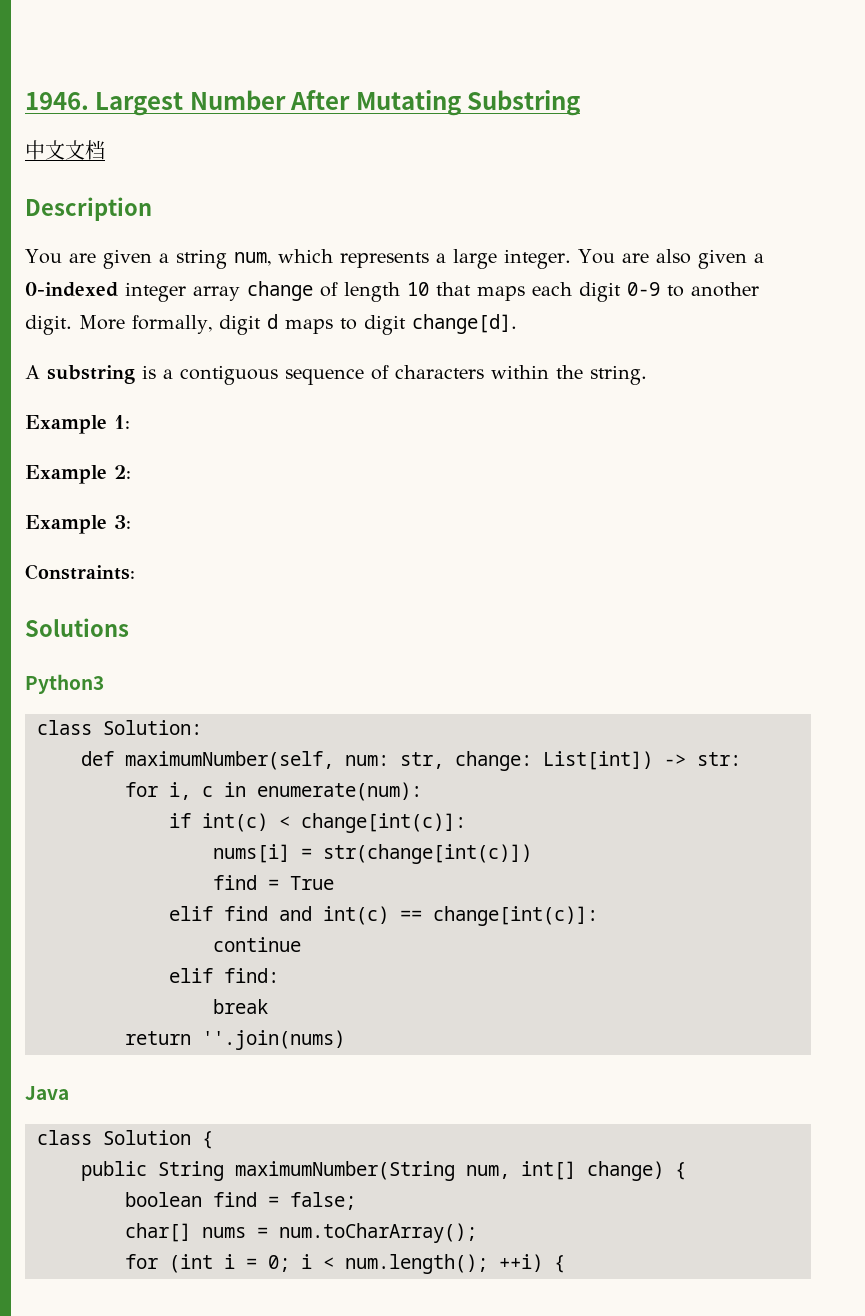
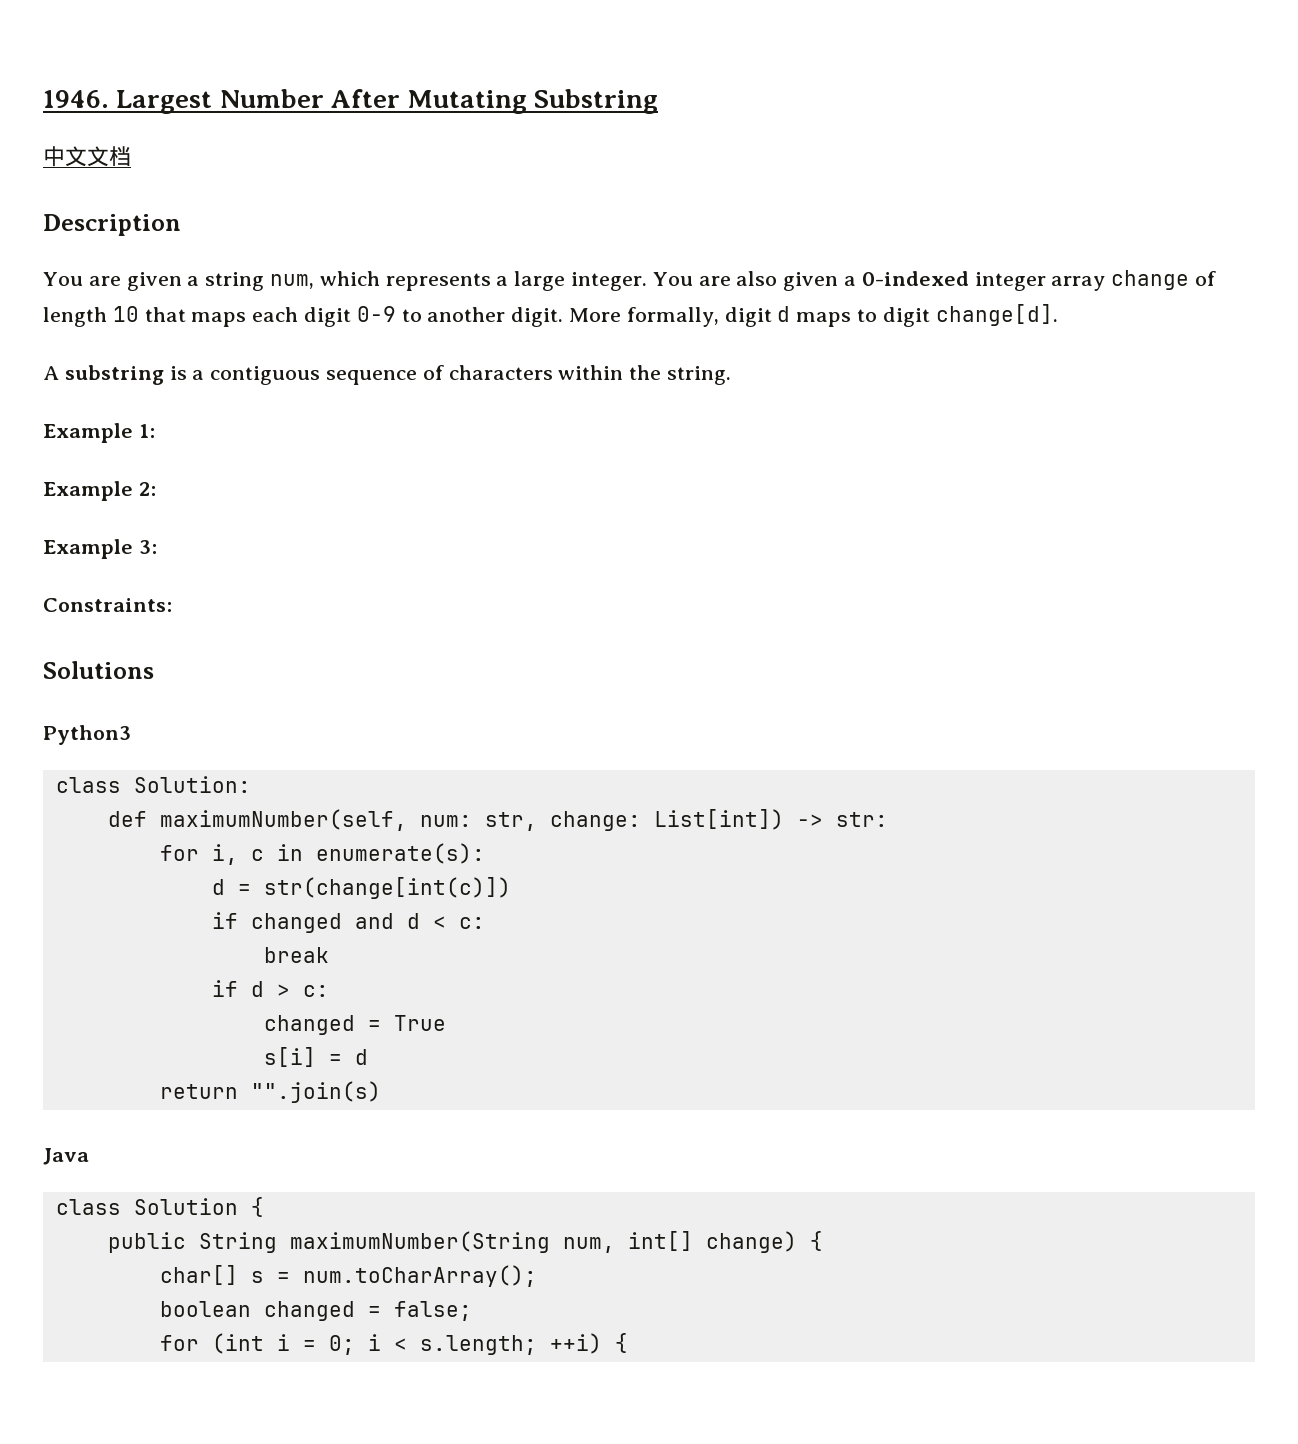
[257,782,422,801] [169,813,466,833] [213,844,532,864] [213,875,334,890] [169,906,598,926] [213,937,301,952] [169,968,279,983] [213,999,268,1014] enumerate(num): // if int(c) < change[int(c)]: // nums[i] = str(change[int(c)]) // find = True // elif find and int(c) == change[int(c)]: // continue // elif find: // break -> [315,843,485,864] [211,877,511,899] [211,912,485,933] [263,947,329,963] [211,980,329,997] [263,1015,446,1035] [263,1047,368,1067] enumerate(s): // d = str(change[int(c)]) // if changed and d < c: // break // if d > c: // changed = True // s[i] = d
[202,1030,345,1050] ''.join(nums) -> [250,1081,381,1103] "".join(s)
(686, 1171) none -> [159,1265,537,1287] // char[] s = num.toCharArray();
[213,1192,257,1207] find -> [263,1301,355,1321] changed
[125,1223,477,1243] // char[] nums = num.toCharArray(); -> (472, 1311) none
[345,1254,488,1274] num.length(); -> [419,1335,537,1355] s.length;

